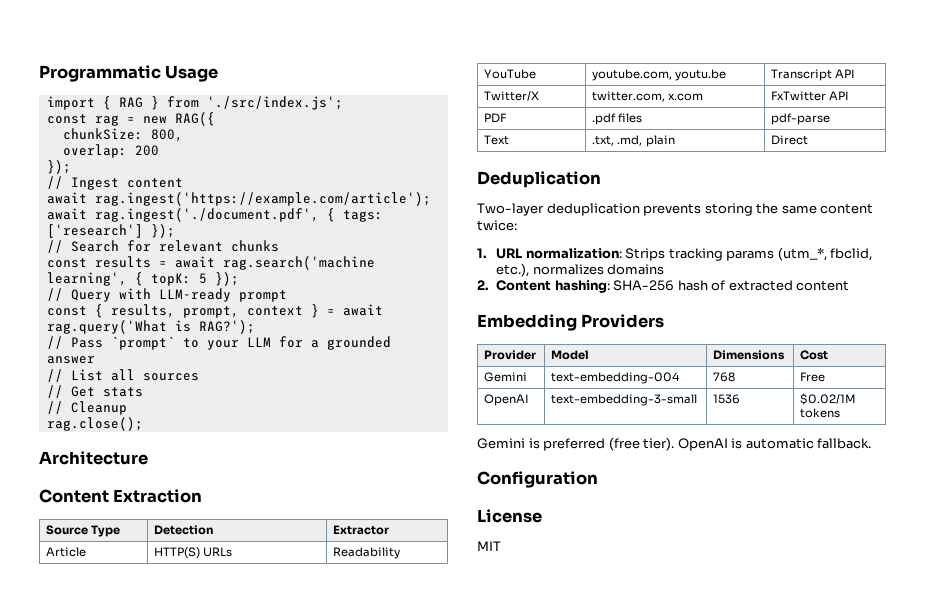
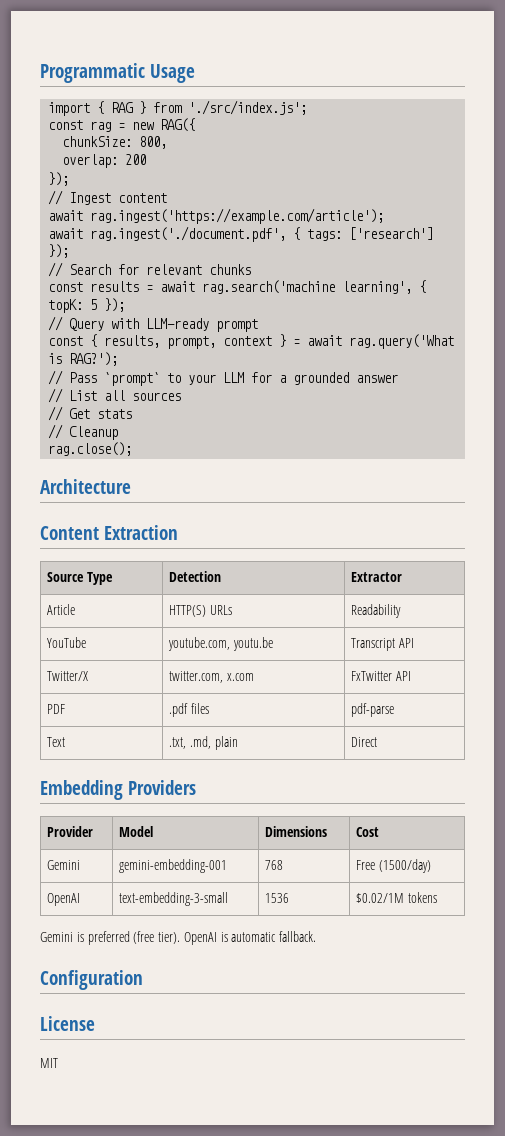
[477,171,601,188] [477,203,874,216] [477,220,517,231] [477,247,873,261] [496,263,665,277] [477,280,850,293] // Deduplication // Two-layer deduplication prevents storing the same content twice: // 1. URL normalization: Strips tracking params (utm_*, fbclid, etc.), normalizes domains // 2. Content hashing: SHA-256 hash of extracted content -> (378, 742) none
[551,372,681,384] text-embedding-004 -> [119,859,228,873] gemini-embedding-001
(826, 377) none -> [379,859,432,873] (1500/day)

